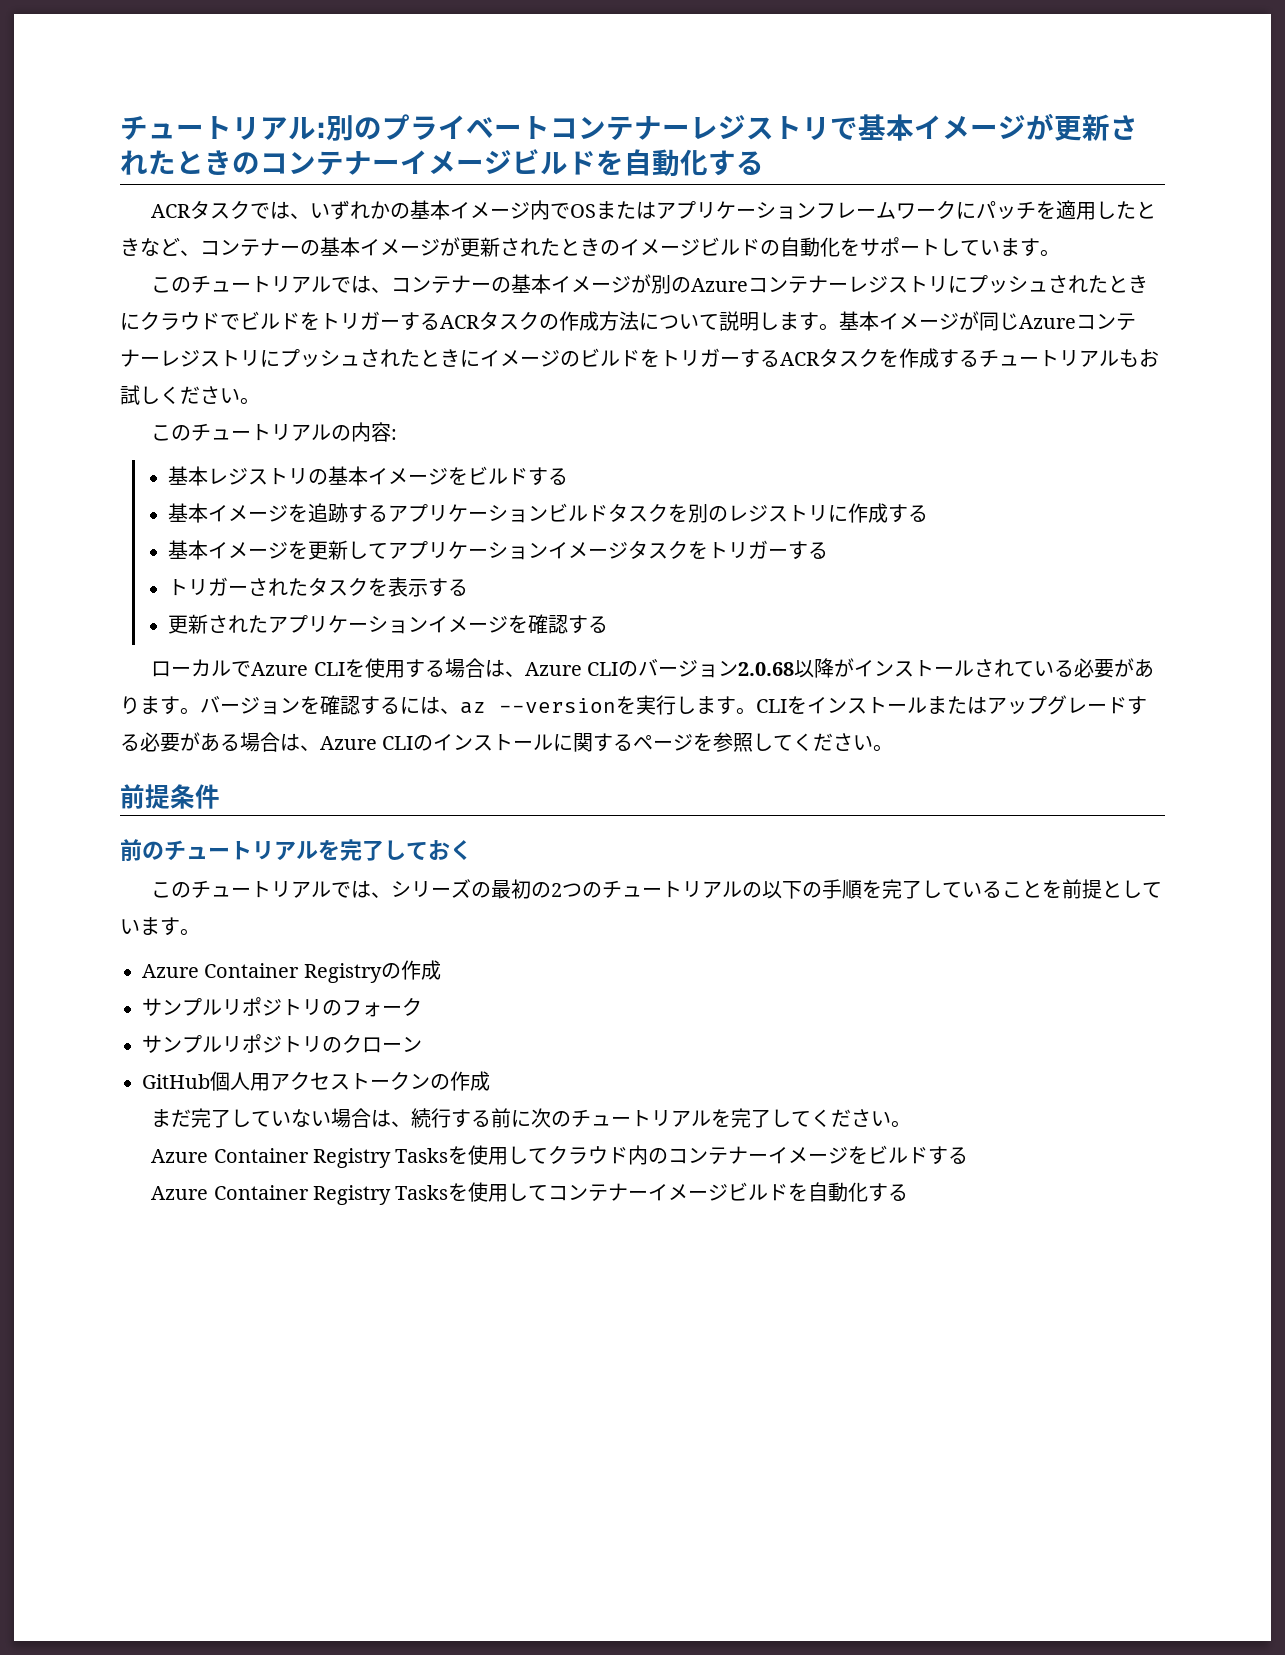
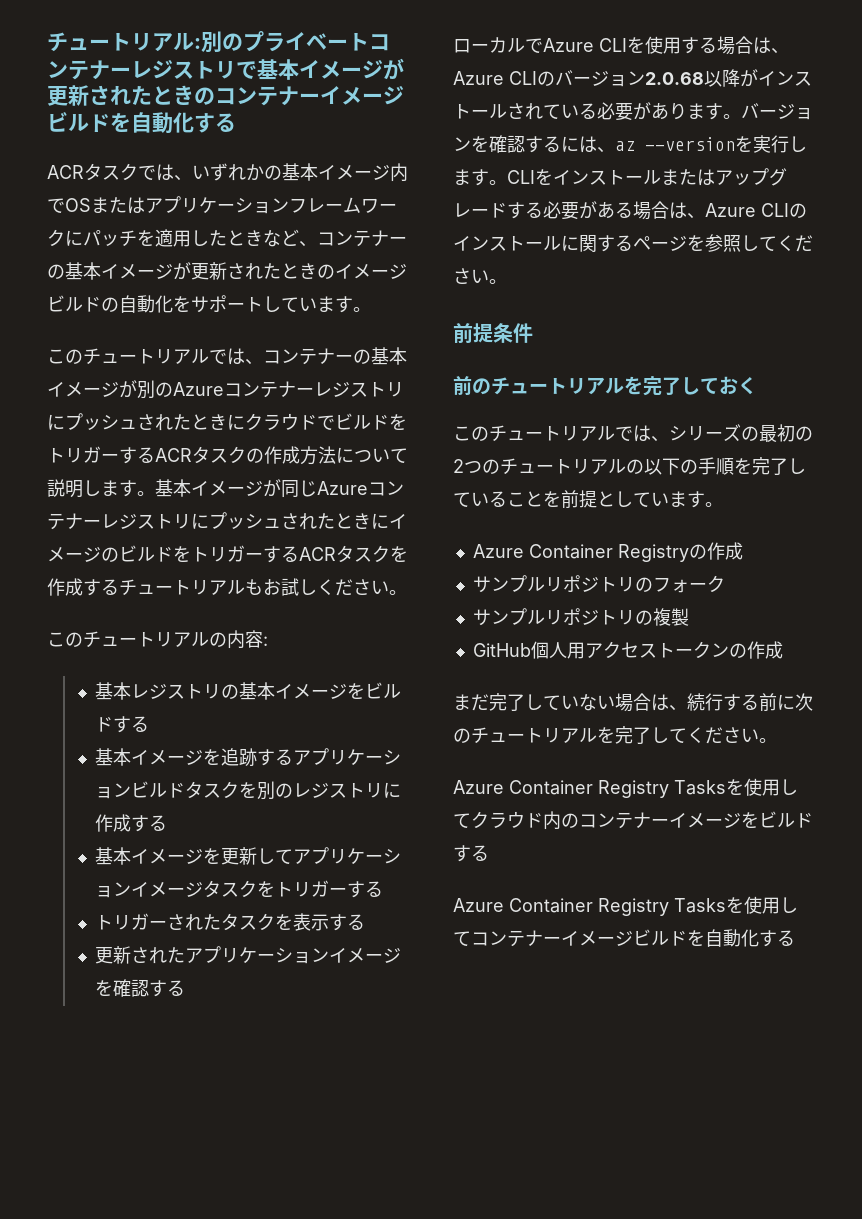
[342,1034,422,1053] クローン -> [652,608,689,626] 複製

